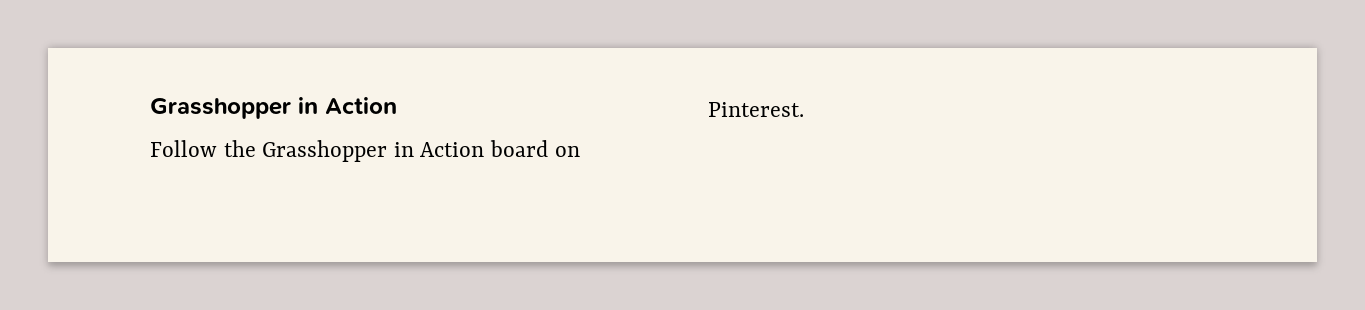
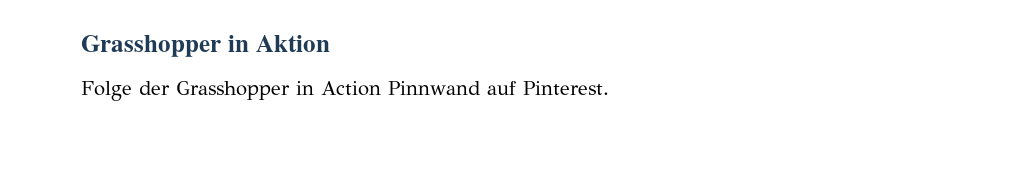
[150,97,397,119] [150,140,580,162] Grasshopper in Action // Follow the Grasshopper in Action board on -> [81,35,330,57] [81,81,516,101] Grasshopper in Aktion // Folge der Grasshopper in Action Pinnwand auf

